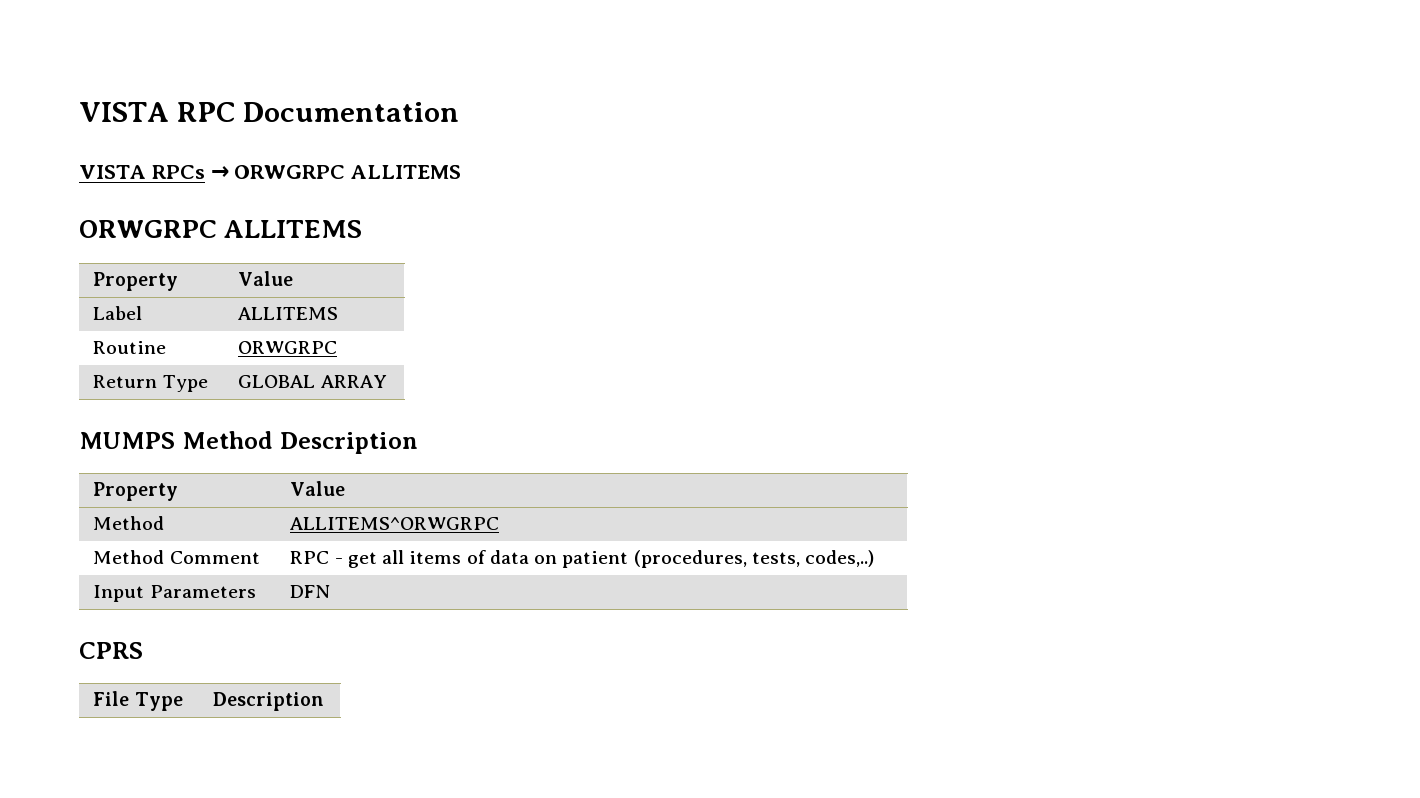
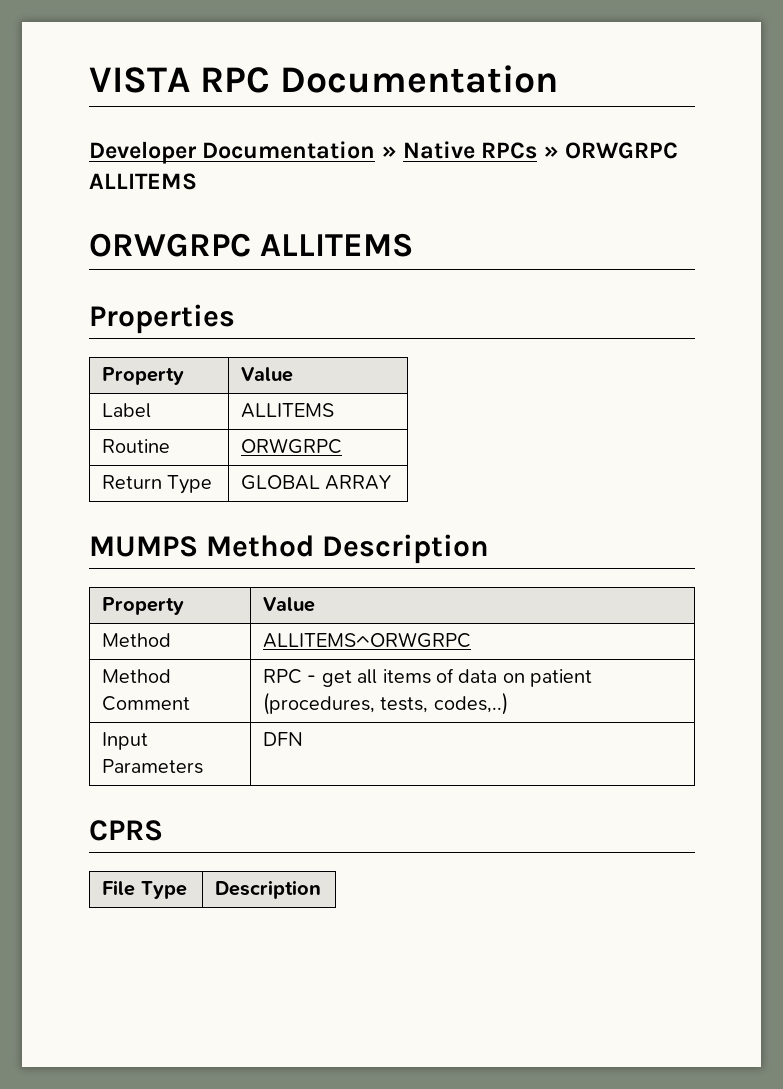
[79,165,229,179] VISTA RPCs → -> [89,141,559,164] Developer Documentation » Native RPCs »
(363, 229) none -> [89,304,235,334] // Properties

